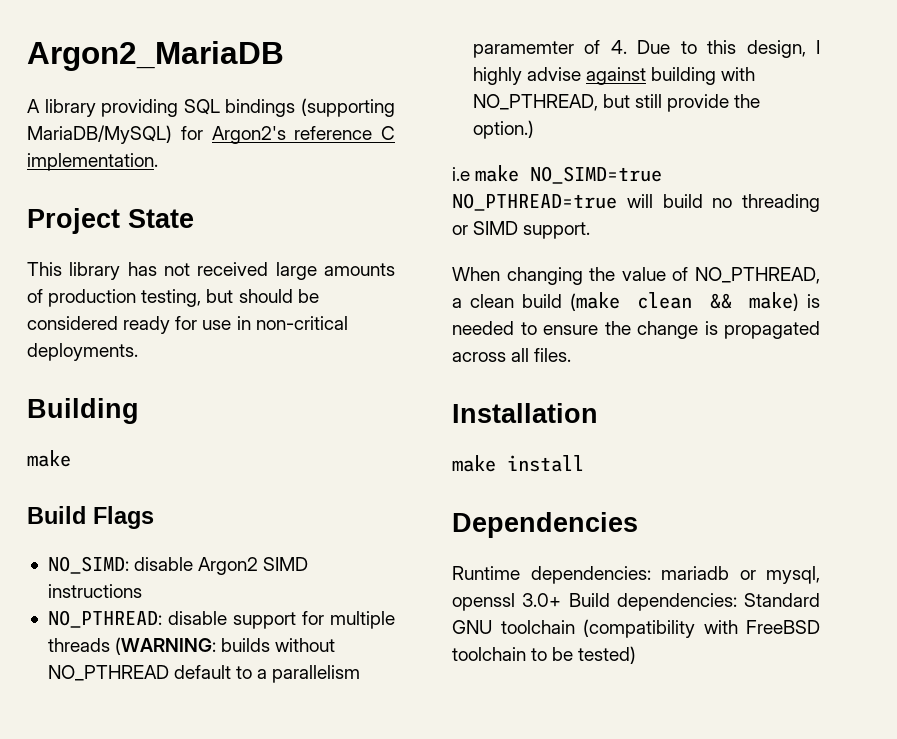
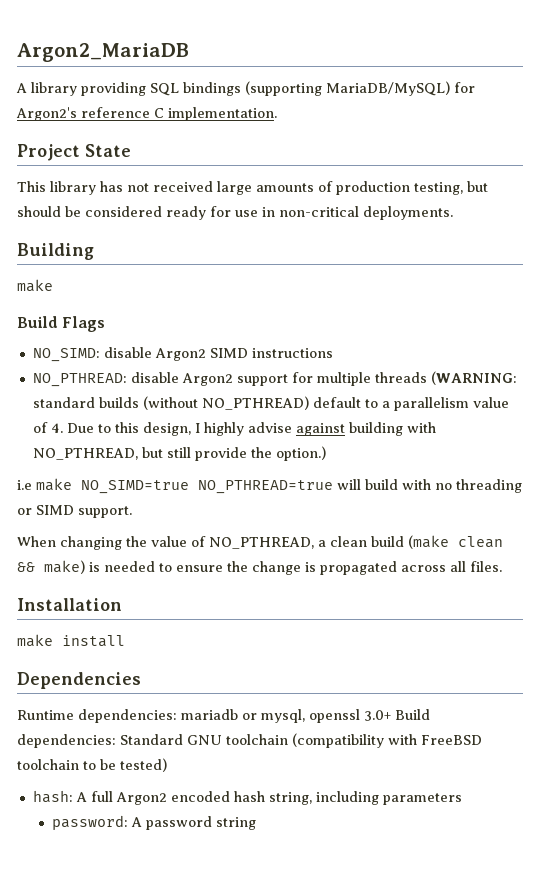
(227, 618) none -> [181,373,233,386] Argon2
[221,638,336,652] [47,665,169,681] builds without NO_PTHREAD -> [32,396,309,410] standard builds (without NO_PTHREAD)
[472,41,574,58] paramemter -> [472,397,509,408] value
(703, 201) none -> [402,479,431,490] with
(637, 655) none -> [32,790,462,805] [51,815,256,830] // hash: A full Argon2 encoded hash string, including parameters // password: A password string

